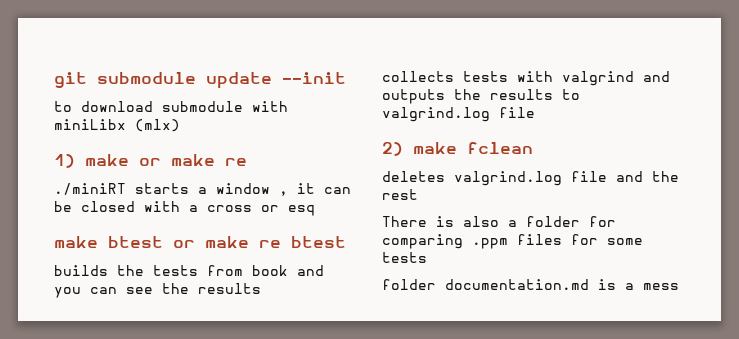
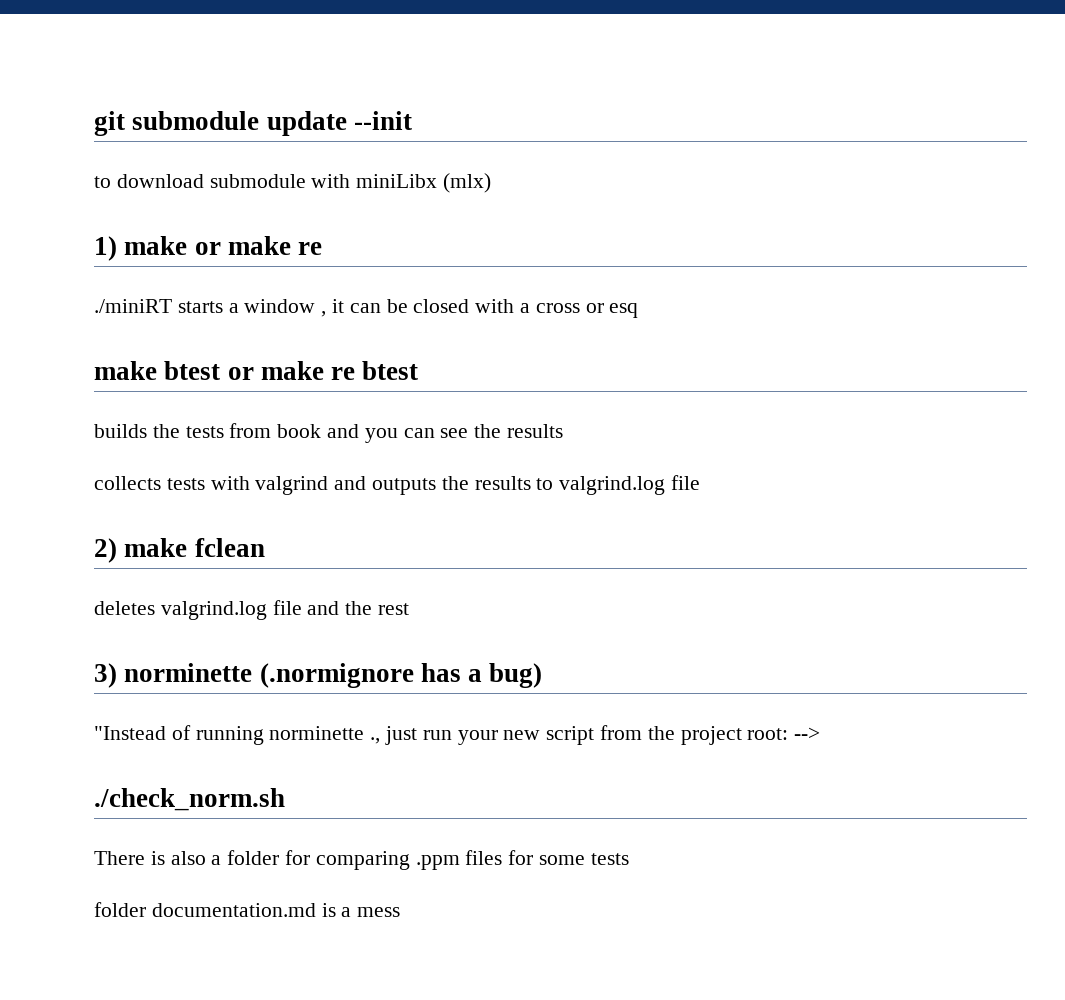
(418, 194) none -> [94,663,543,688] [94,725,821,745] [94,788,285,811] // 3) norminette (.normignore has a bug) // "Instead of running norminette ., just run your new script from the project root: --> // ./check_norm.sh

